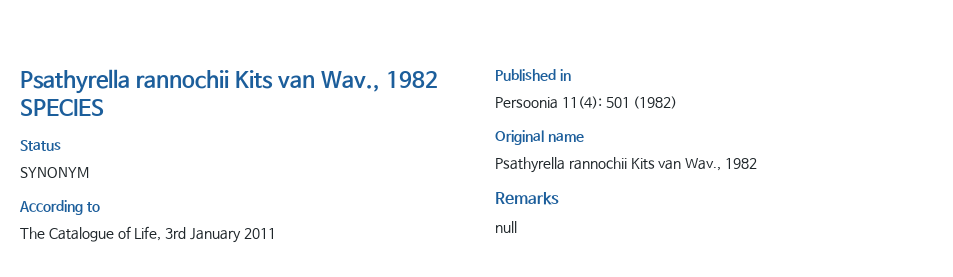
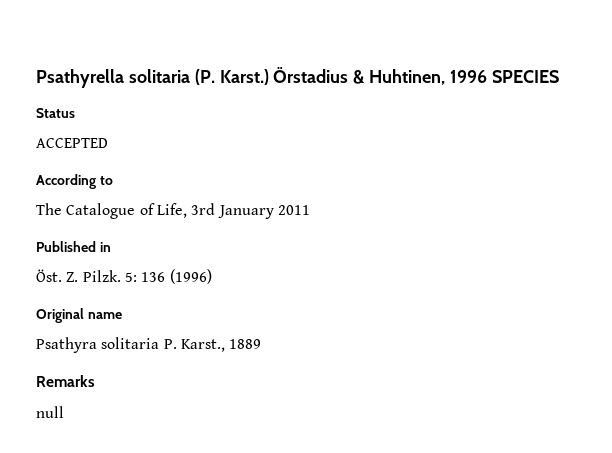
[20,69,438,94] Psathyrella rannochii Kits van Wav., 1982 -> [36,67,488,88] Psathyrella solitaria (P. Karst.) Örstadius & Huhtinen, 1996
[20,167,89,178] SYNONYM -> [36,138,108,148] ACCEPTED
[495,96,678,109] [495,130,584,145] [495,157,757,173] Persoonia 11(4): 501 (1982) // Original name // Psathyrella rannochii Kits van Wav., 1982 -> [36,269,212,284] [36,308,122,323] [36,337,262,353] Öst. Z. Pilzk. 5: 136 (1996) // Original name // Psathyra solitaria P. Karst., 1889

